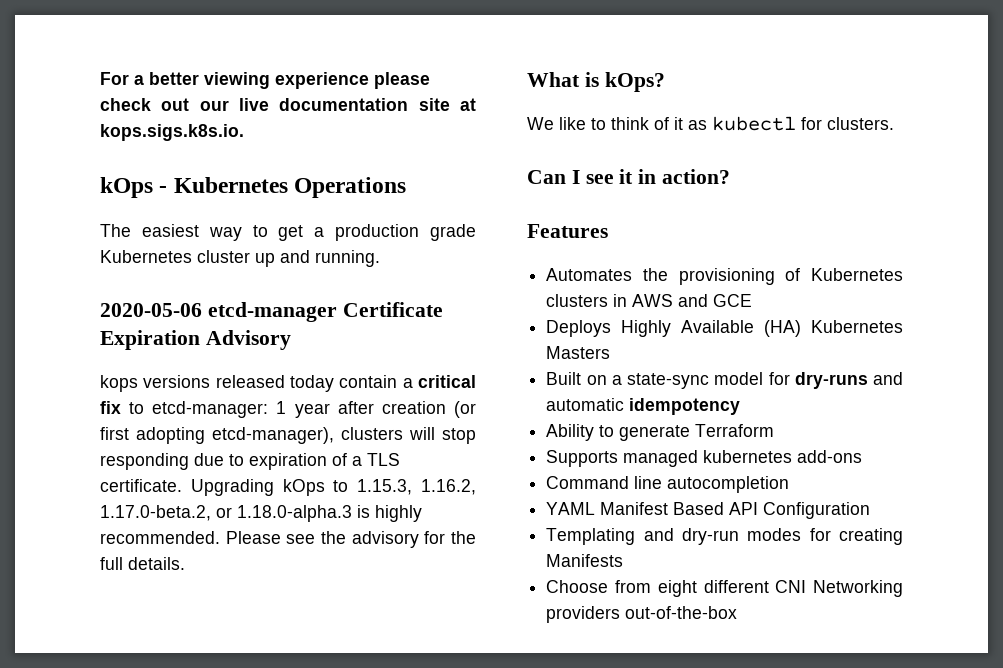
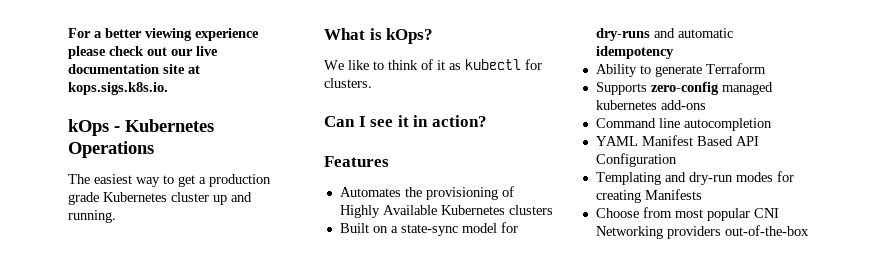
[100,302,443,322] [100,330,291,350] [100,375,476,392] [100,401,476,418] [100,427,476,444] [100,453,400,470] [100,479,477,496] [100,505,422,522] [100,531,476,548] [100,557,185,570] // 2020-05-06 etcd-manager Certificate Expiration Advisory // kops versions released today contain a critical fix to etcd-manager: 1 year after creation (or first adopting etcd-manager), clusters will stop responding due to expiration of a TLS certificate. Upgrading kOps to 1.15.3, 1.16.2, 1.17.0-beta.2, or 1.18.0-alpha.3 is highly recommended. Please see the advisory for the full details. -> (116, 216) none
(801, 274) none -> [339,205,437,218] Highly Available
[613,294,753,307] [546,320,903,337] [546,346,611,359] in AWS and GCE // Deploys Highly Available (HA) Kubernetes Masters -> (553, 210) none
(619, 458) none -> [650,82,719,95] zero-config
[657,580,769,597] eight different -> [674,208,750,221] most popular

